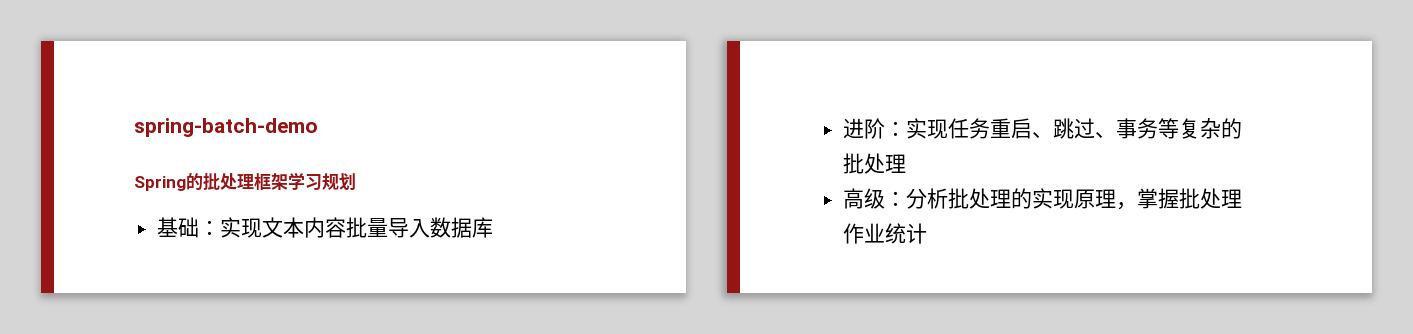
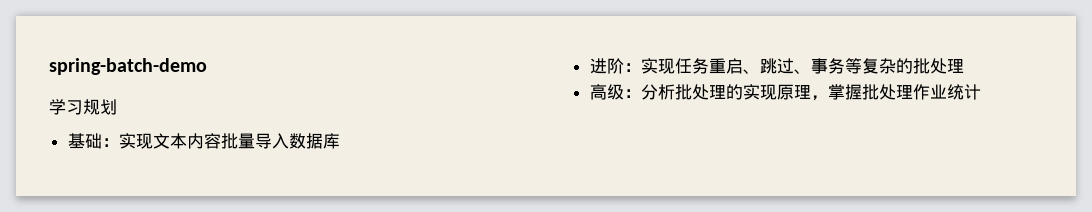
[134,173,288,191] Spring的批处理框架 -> (207, 66) none

